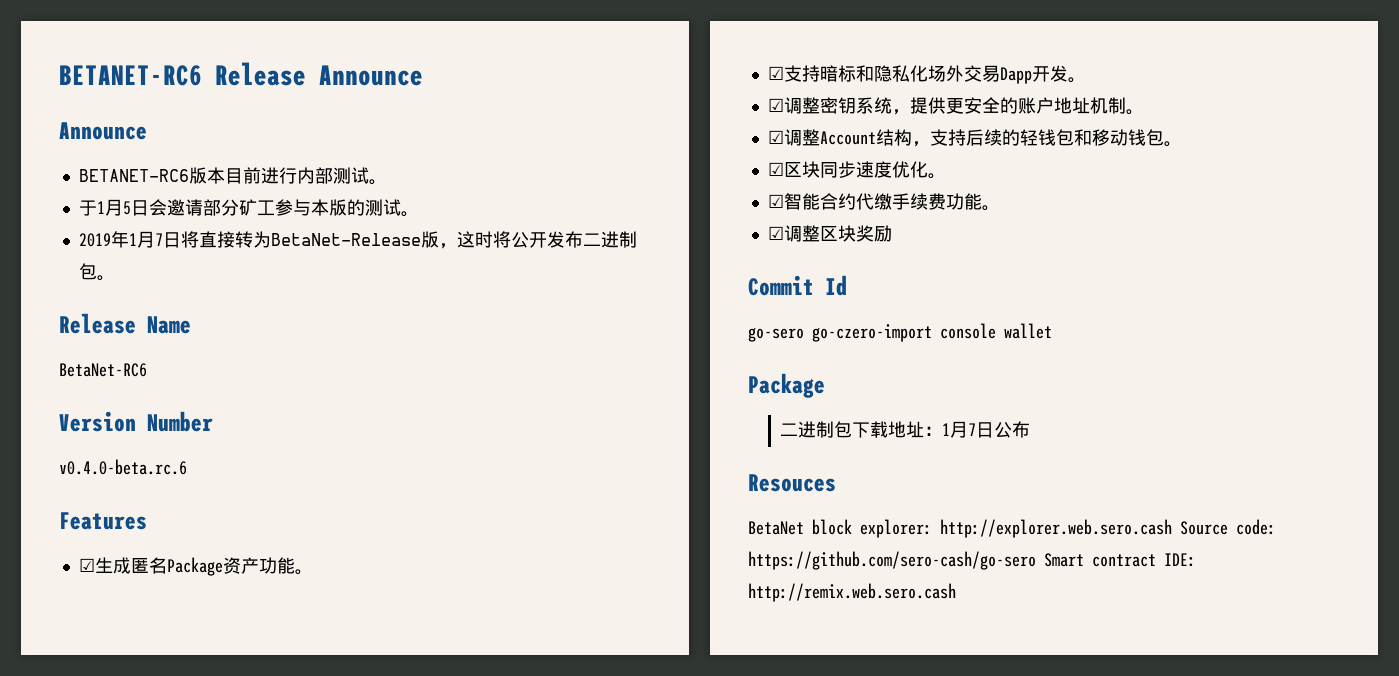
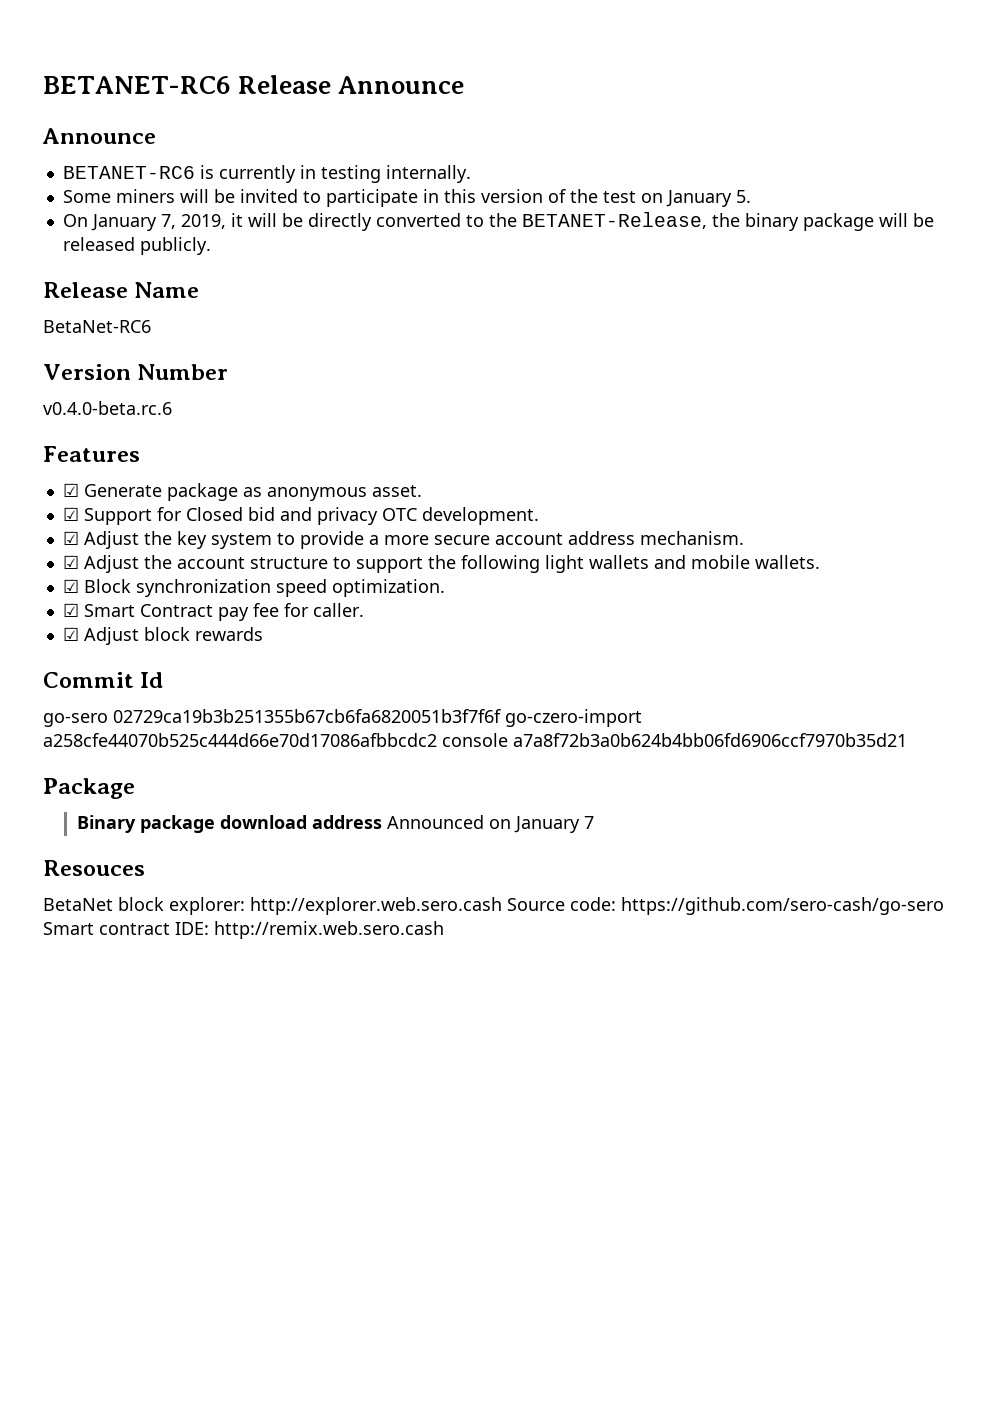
[188,167,387,185] [78,199,419,217] [78,231,637,249] [78,263,115,281] 版本目前进行内部测试。 // 于1月5日会邀请部分矿工参与本版的测试。 // 2019年1月7日将直接转为BetaNet-Release版，这时将公开发布二进制包。 -> [199,165,471,183] [62,189,751,207] [62,212,934,231] [62,237,211,255] is currently in testing internally. // Some miners will be invited to participate in this version of the test on January 5. // On January 7, 2019, it will be directly converted to the BETANET-Release, the binary package will be released publicly.
[94,557,313,576] [767,65,1086,84] [767,97,1144,115] [767,129,1182,147] [767,161,946,179] [767,193,1000,211] [767,225,892,242] [748,275,847,296] [748,323,1052,342] [748,373,825,398] [780,421,1031,438] 生成匿名Package资产功能。 // ☑支持暗标和隐私化场外交易Dapp开发。 // ☑调整密钥系统，提供更安全的账户地址机制。 // ☑调整Account结构，支持后续的轻钱包和移动钱包。 // ☑区块同步速度优化。 // ☑智能合约代缴手续费功能。 // ☑调整区块奖励 // Commit Id // go-sero go-czero-import console wallet // Package // 二进制包下载地址：1月7日公布 -> [83,483,422,501] [62,507,539,525] [62,531,744,549] [62,555,820,573] [62,579,445,597] [62,603,364,621] [62,627,263,645] [43,672,164,688] [43,709,642,727] [43,733,907,747] [43,778,135,799] [76,815,594,833] Generate package as anonymous asset. // ☑ Support for Closed bid and privacy OTC development. // ☑ Adjust the key system to provide a more secure account address mechanism. // ☑ Adjust the account structure to support the following light wallets and mobile wallets. // ☑ Block synchronization speed optimization. // ☑ Smart Contract pay fee for caller. // ☑ Adjust block rewards // Commit Id // go-sero 02729ca19b3b251355b67cb6fa6820051b3f7f6f go-czero-import a258cfe44070b525c444d66e70d17086afbbcdc2 console a7a8f72b3a0b624b4bb06fd6906ccf7970b35d21 // Package // Binary package download address Announced on January 7

